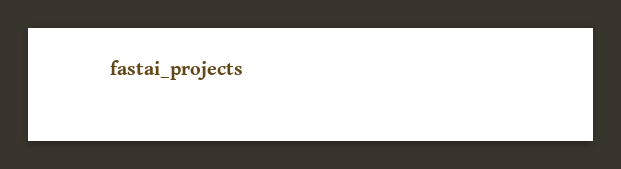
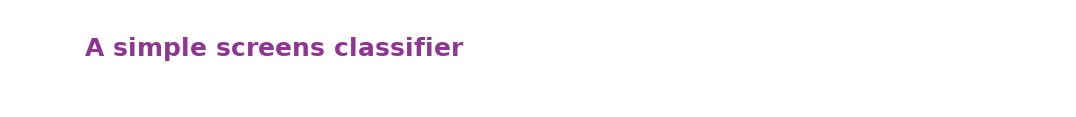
[110,60,243,80] fastai_projects -> [85,37,464,61] A simple screens classifier

